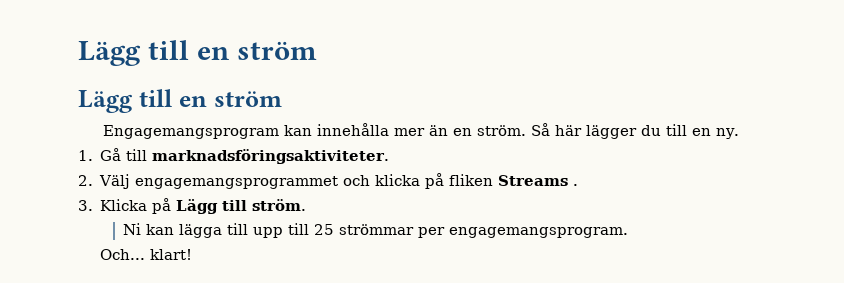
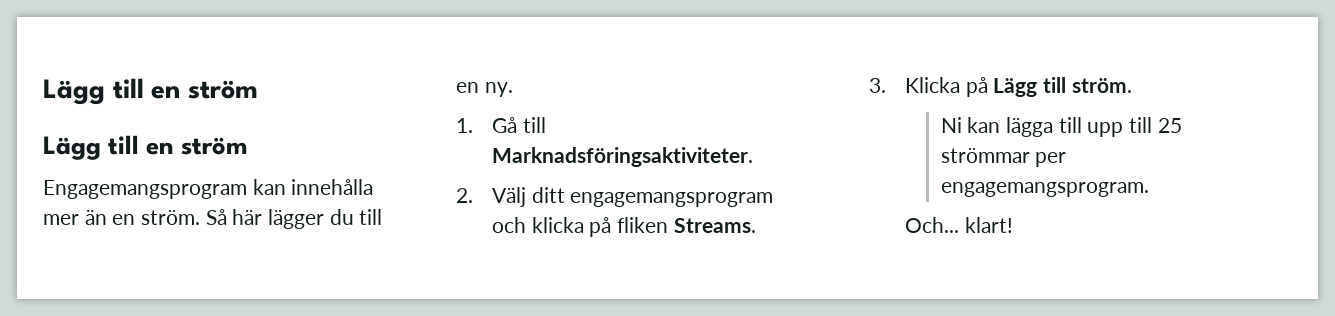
[152,149,390,164] marknadsföringsaktiviteter. -> [491,147,753,167] Marknadsföringsaktiviteter.
[135,176,339,189] engagemangsprogrammet -> [531,187,774,207] ditt engagemangsprogram
[498,175,579,186] Streams . -> [673,218,756,233] Streams.

